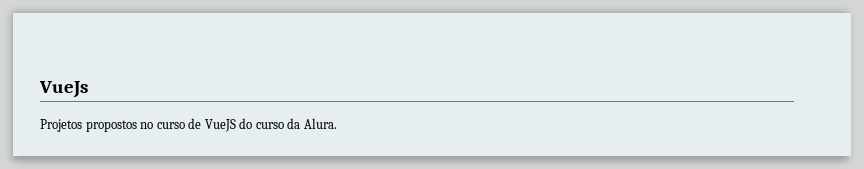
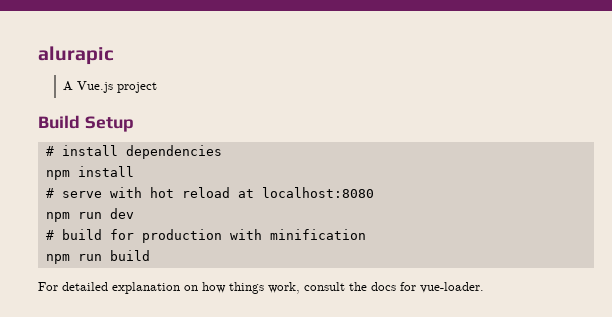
[39,81,88,98] [40,118,337,132] VueJs // Projetos propostos no curso de VueJS do curso da Alura. -> [38,46,114,65] [63,81,158,93] [38,115,134,132] [45,145,222,159] [45,166,134,180] [45,187,374,198] [45,208,134,222] [45,229,366,243] [45,250,150,264] [38,282,484,294] alurapic // A Vue.js project // Build Setup // # install dependencies // npm install // # serve with hot reload at localhost:8080 // npm run dev // # build for production with minification // npm run build // For detailed explanation on how things work, consult the docs for vue-loader.

